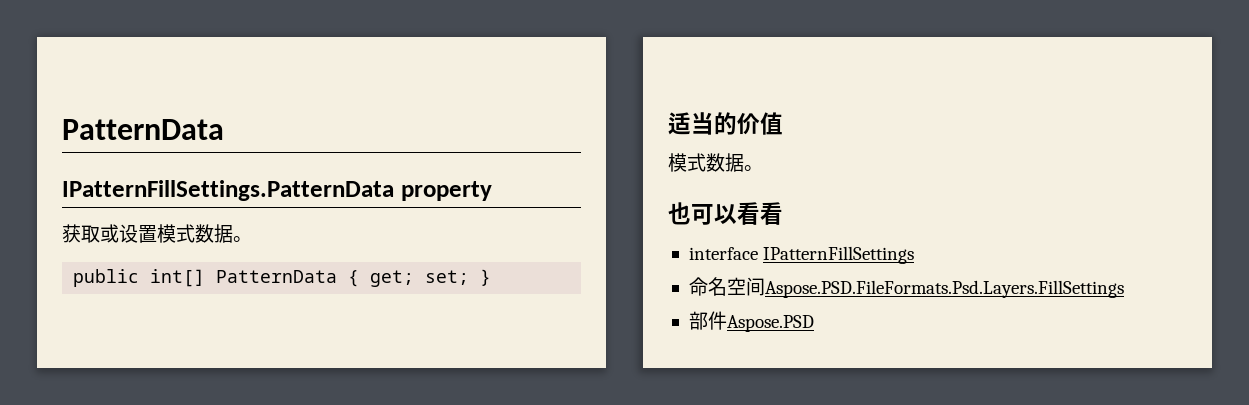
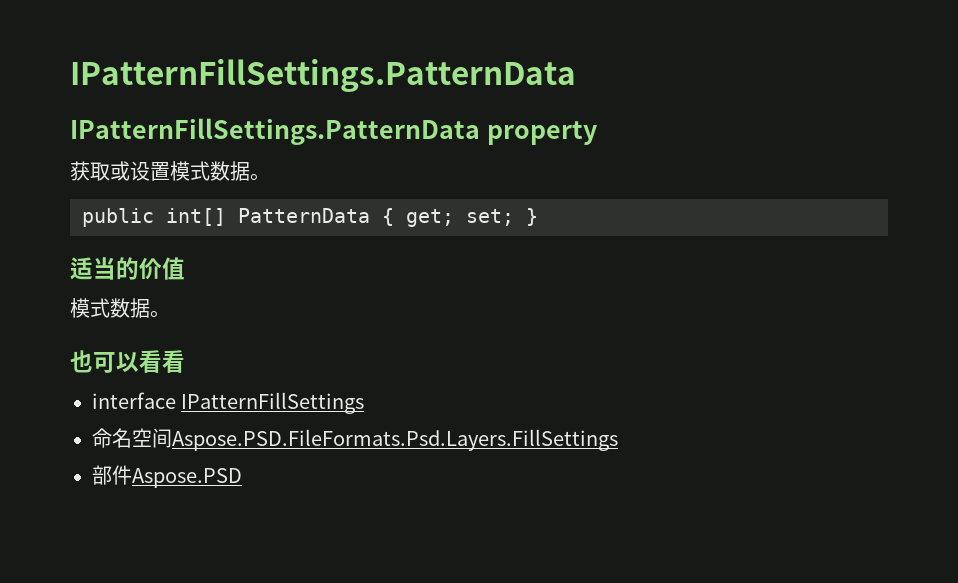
[62,119,224,140] PatternData -> [70,59,576,92] IPatternFillSettings.PatternData

